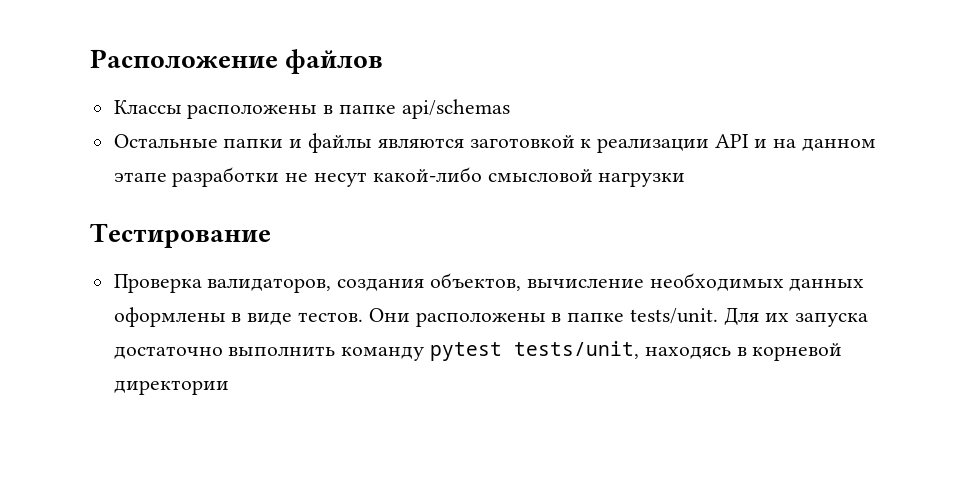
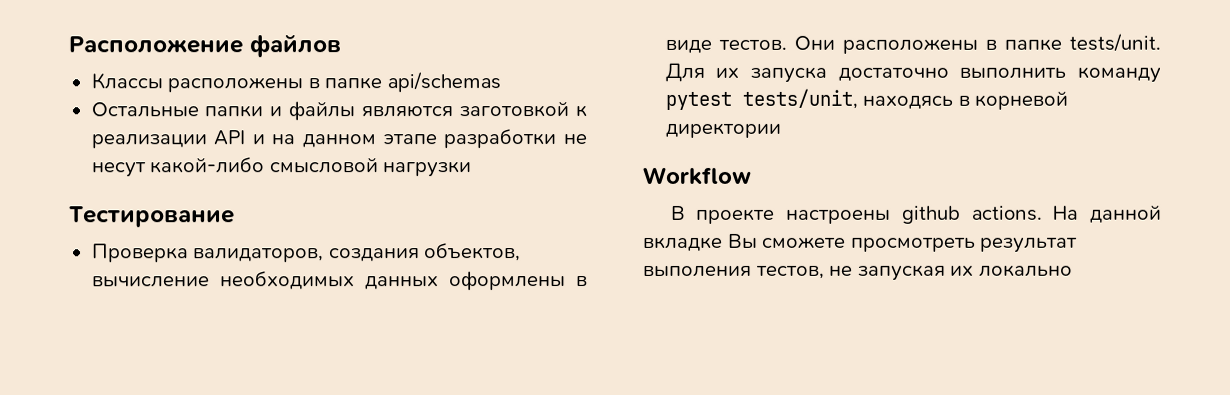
(229, 387) none -> [642,166,751,185] [670,204,1162,224] [643,233,1079,253] [643,264,1073,281] // Workflow // В проекте настроены github actions. На данной вкладке Вы сможете просмотреть результат выполения тестов, не запуская их локально

